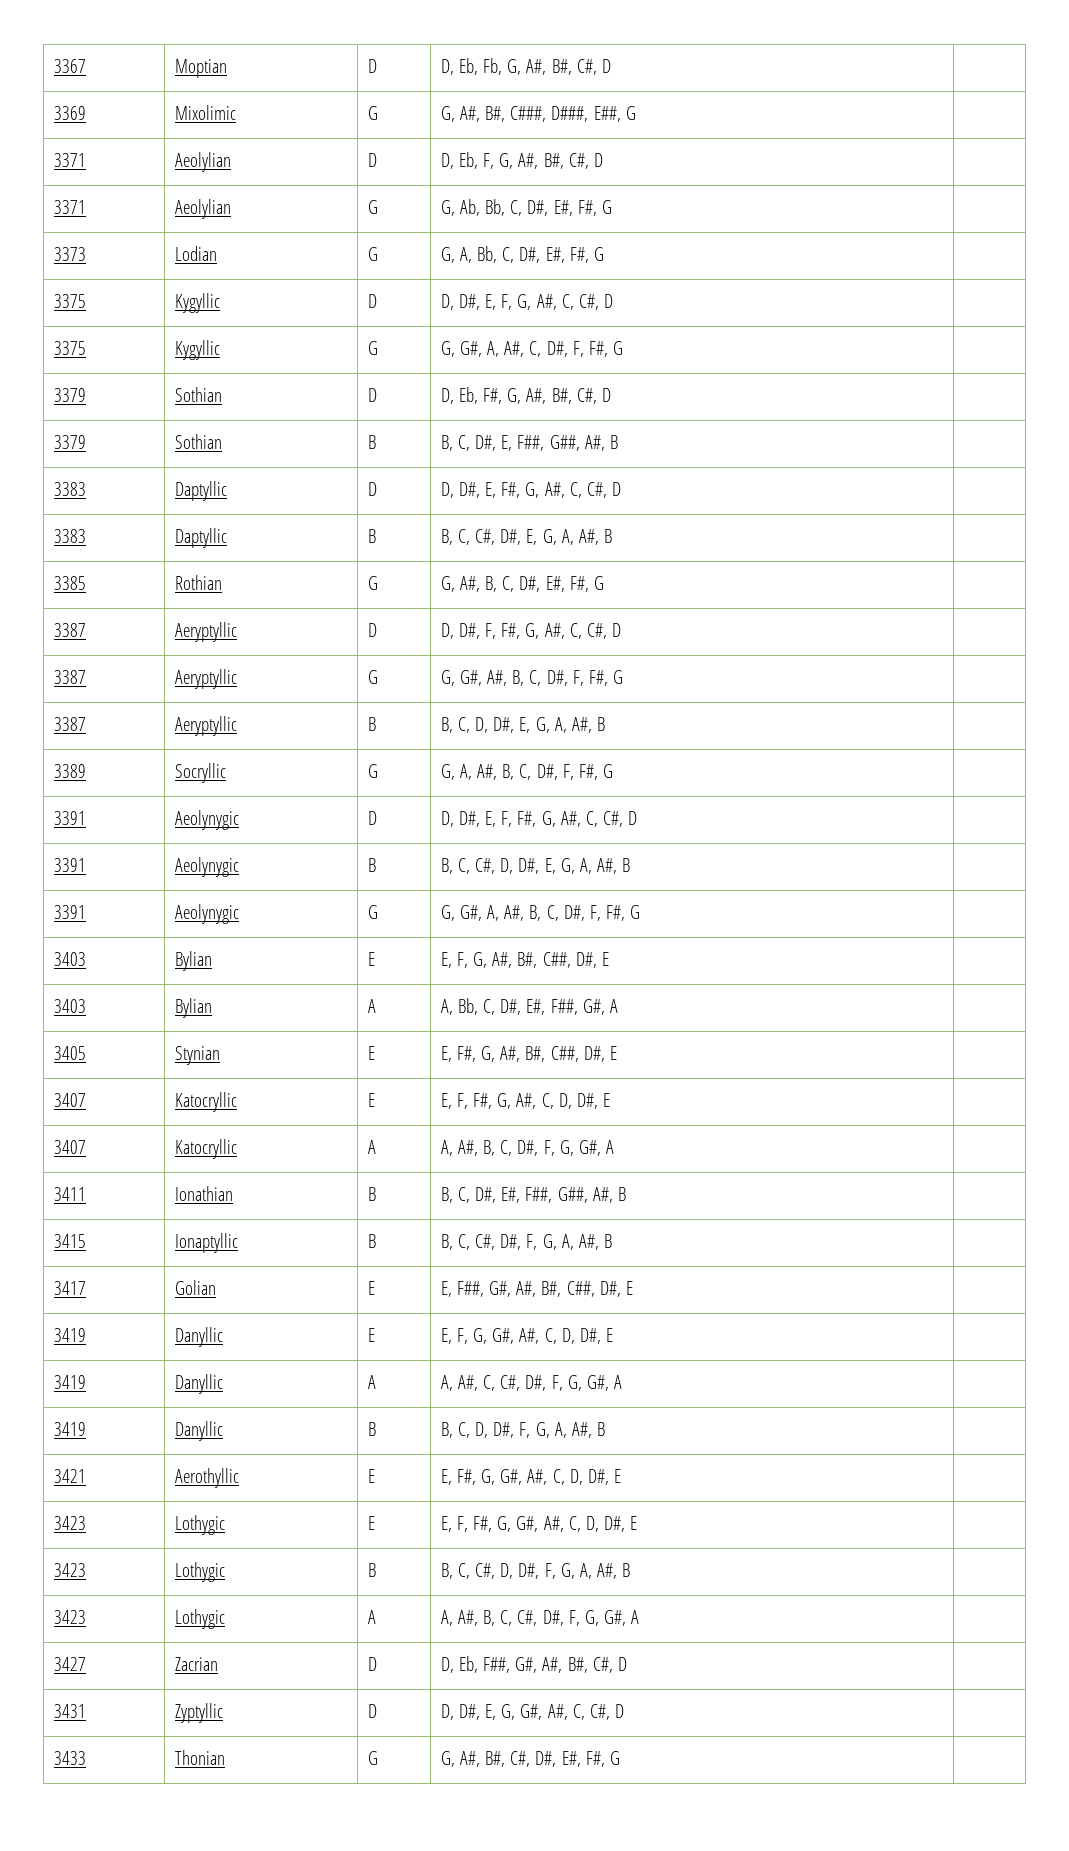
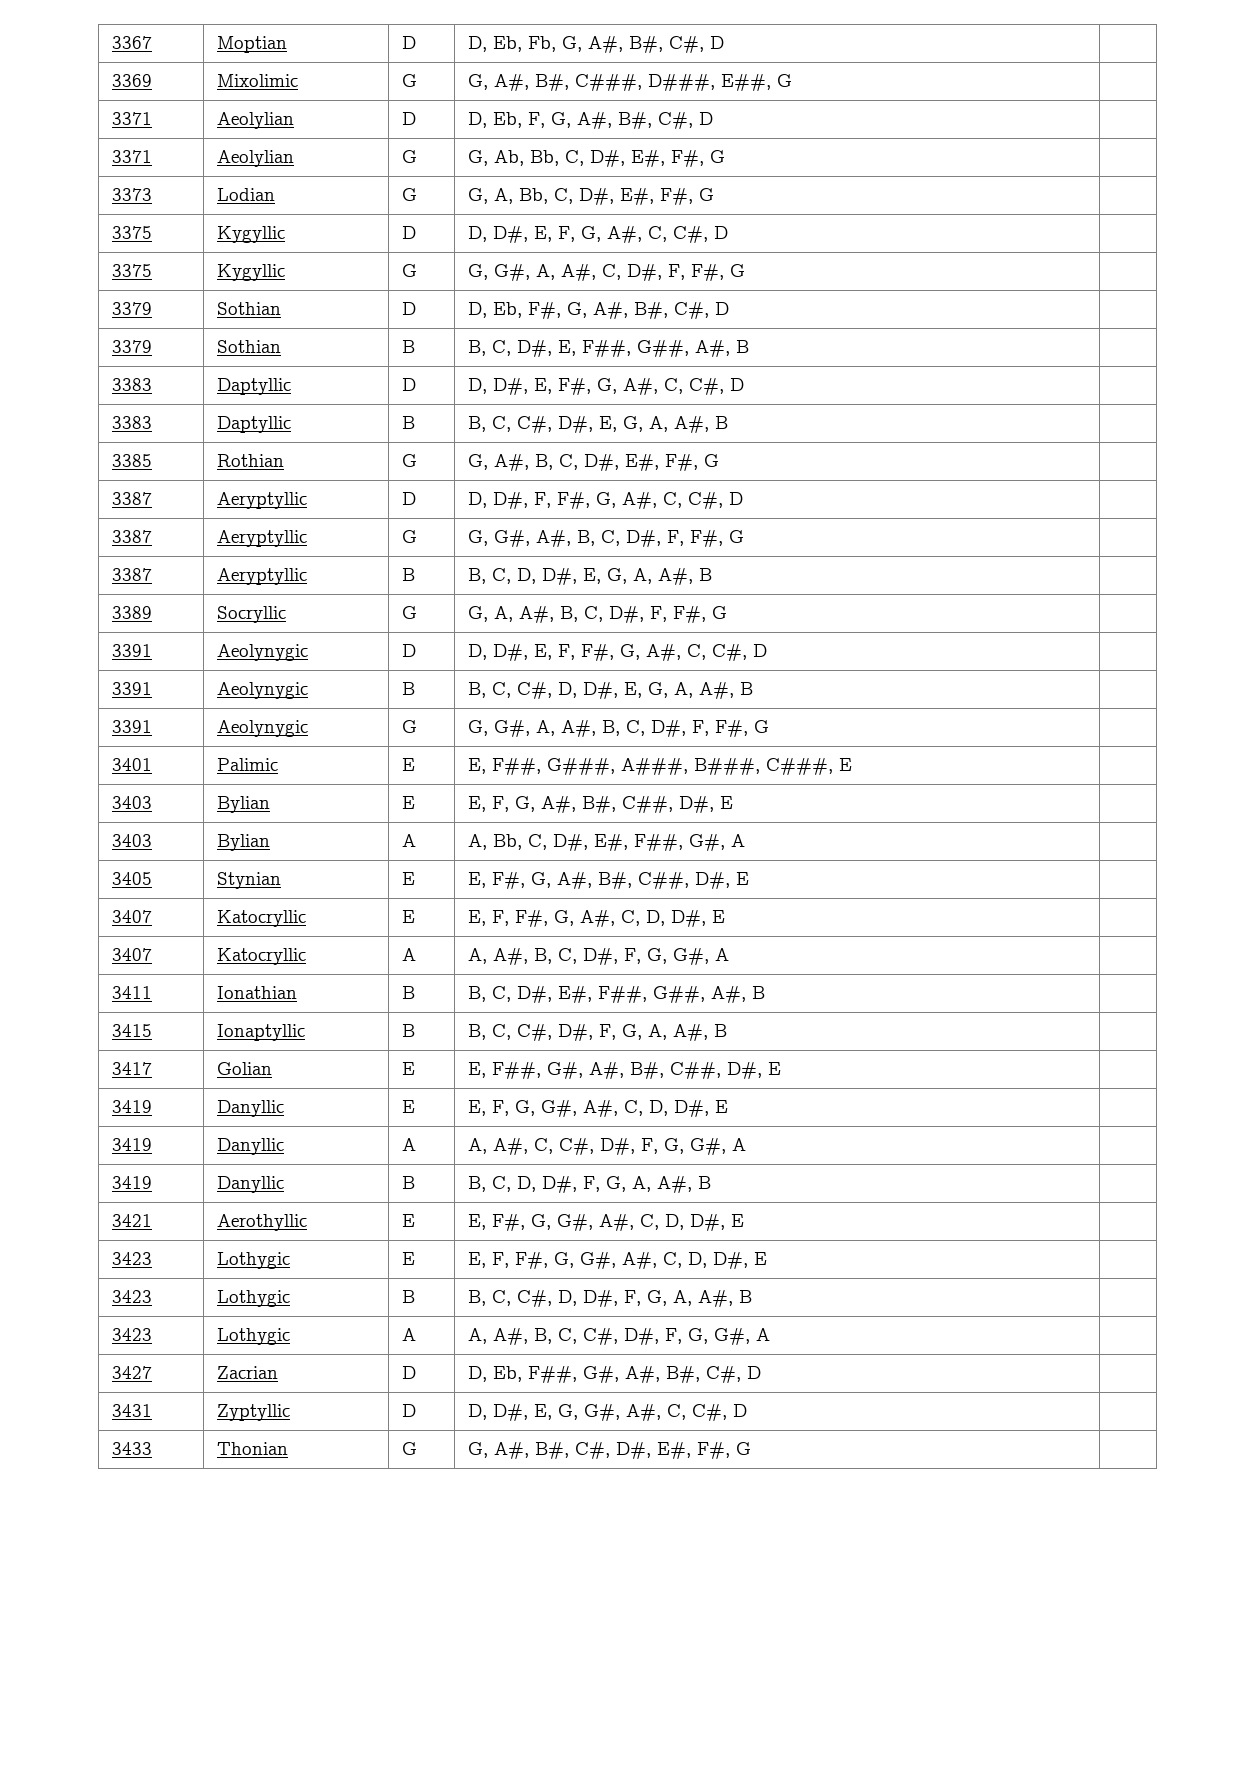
(641, 912) none -> [111,758,152,771] [216,758,278,771] [401,758,415,771] [467,758,852,775] // 3401 | Palimic | E | E, F##, G###, A###, B###, C###, E |

